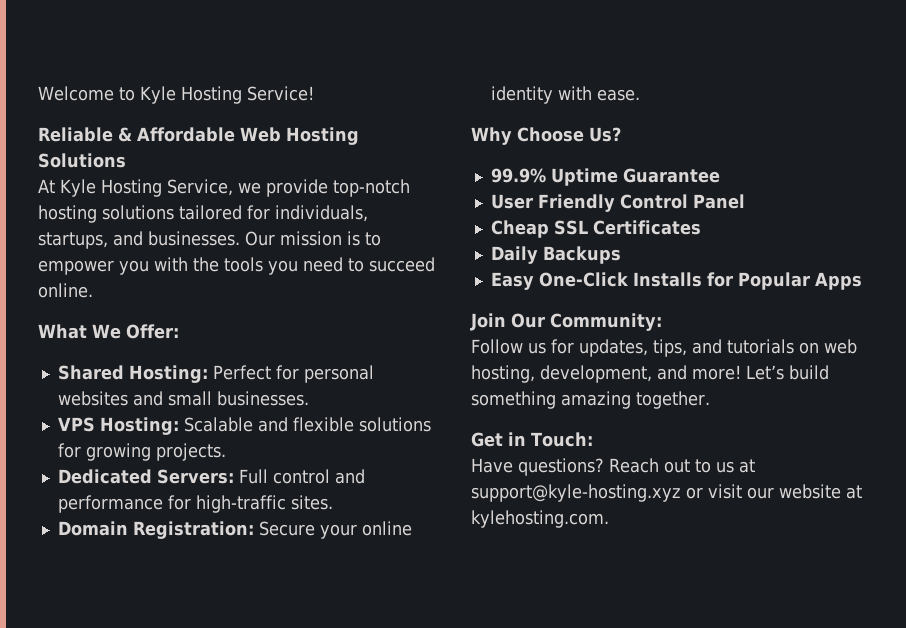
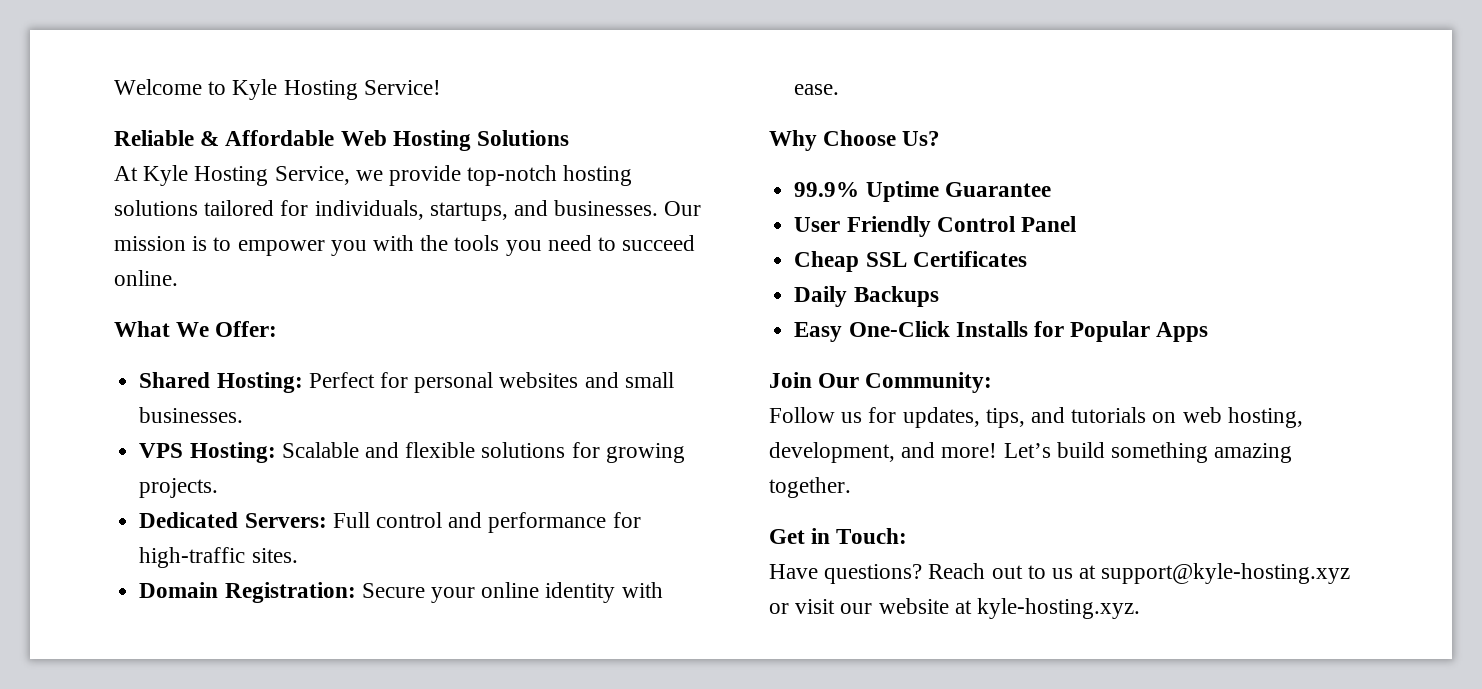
[471,510,609,528] kylehosting.com. -> [977,598,1141,619] kyle-hosting.xyz.

